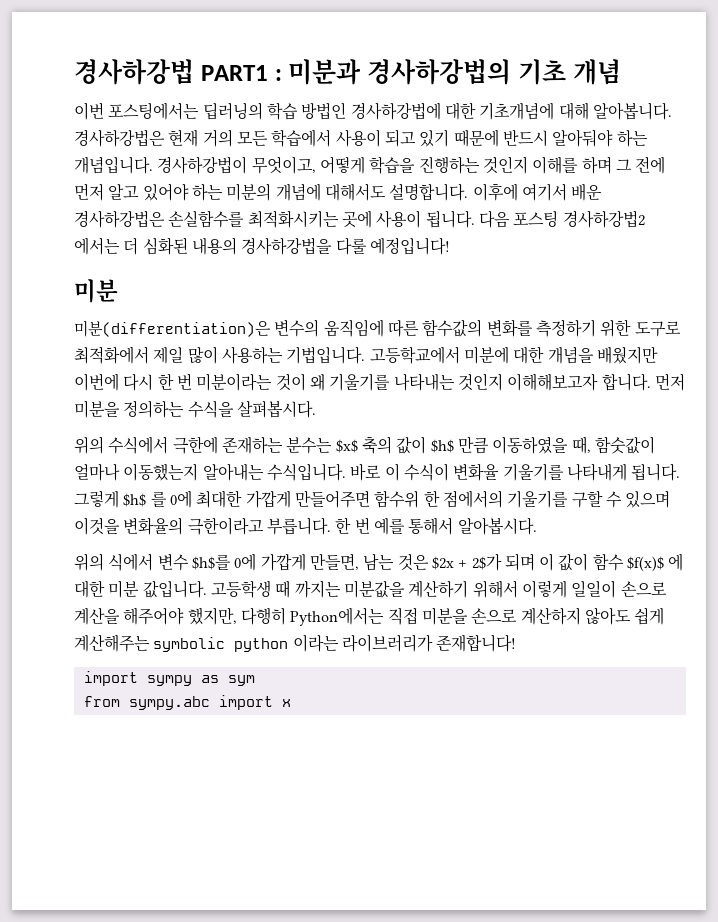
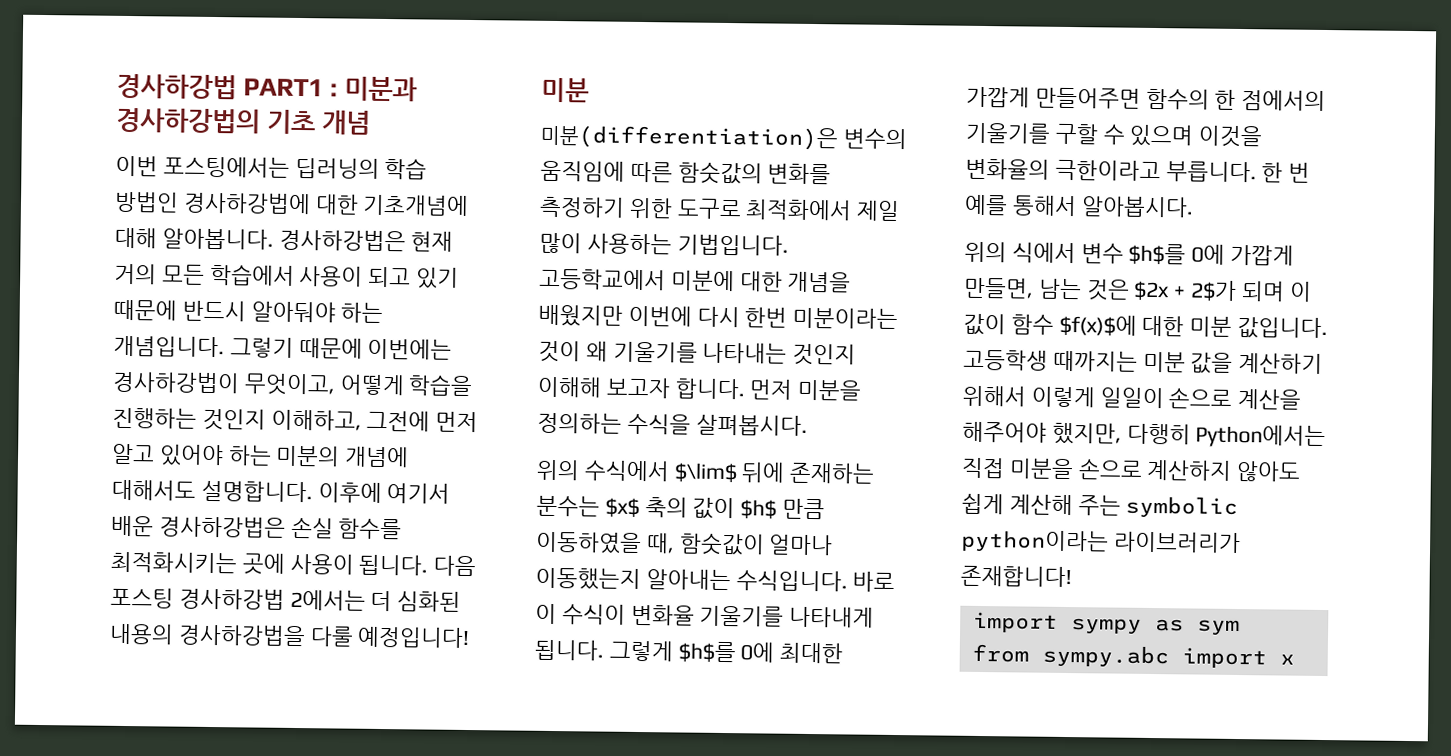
(153, 165) none -> [229,337,453,360] 그렇기 때문에 이번에는
[532,156,666,174] 이해를 하며 그 전에 -> [270,409,431,432] 이해하고, 그전에
[168,210,245,228] 손실함수를 -> [290,516,403,540] 손실 함수를
[562,210,645,228] [74,237,120,255] 경사하강법2 에서는 -> [178,588,366,611] 경사하강법 2에서는
[422,319,483,337] 함수값의 -> [677,161,763,185] 함숫값의
[157,373,192,390] 한 번 -> [744,307,788,328] 한번
[507,373,599,391] 이해해보고자 -> [537,376,670,399] 이해해 보고자
[172,436,218,454] 극한에 -> [673,462,786,484] $\lim$ 뒤에
[123,492,167,507] $h$ 를 -> [677,641,736,664] $h$를
[374,490,420,508] 함수위 -> [1145,88,1210,110] 함수의
[627,553,684,572] $f(x)$ 에 -> [1058,314,1137,337] $f(x)$에
[275,580,405,598] 때 까지는 미분값을 -> [1052,350,1234,374] 때까지는 미분 값을
[74,634,339,652] 계산해주는 symbolic python 이라는 -> [1008,494,1239,519] [960,529,1109,553] 계산해 주는 symbolic python이라는

